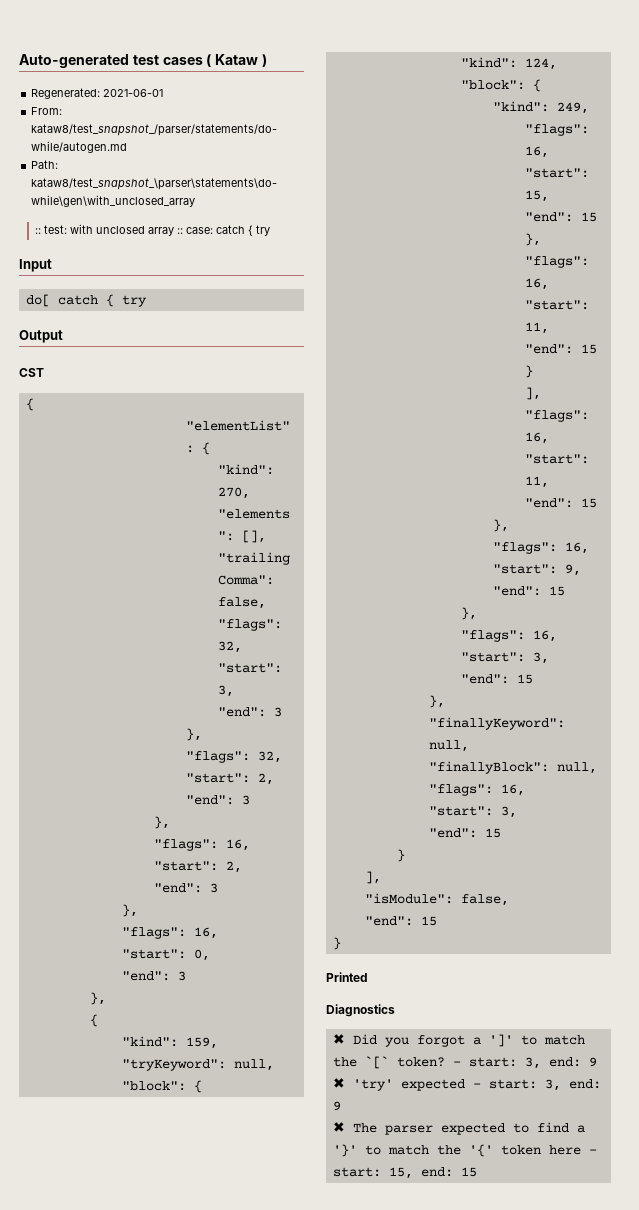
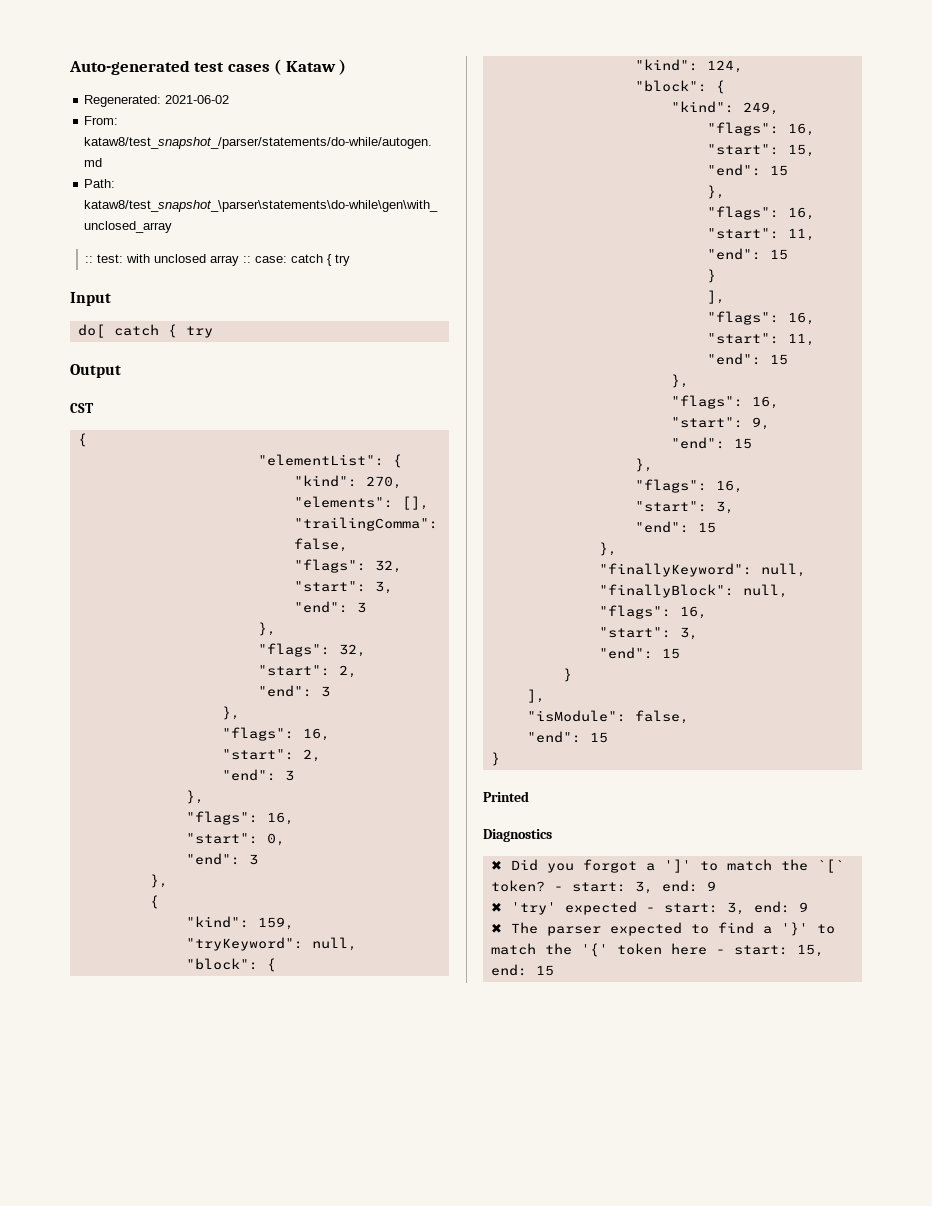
[103,89,164,97] 2021-06-01 -> [165,95,230,104] 2021-06-02

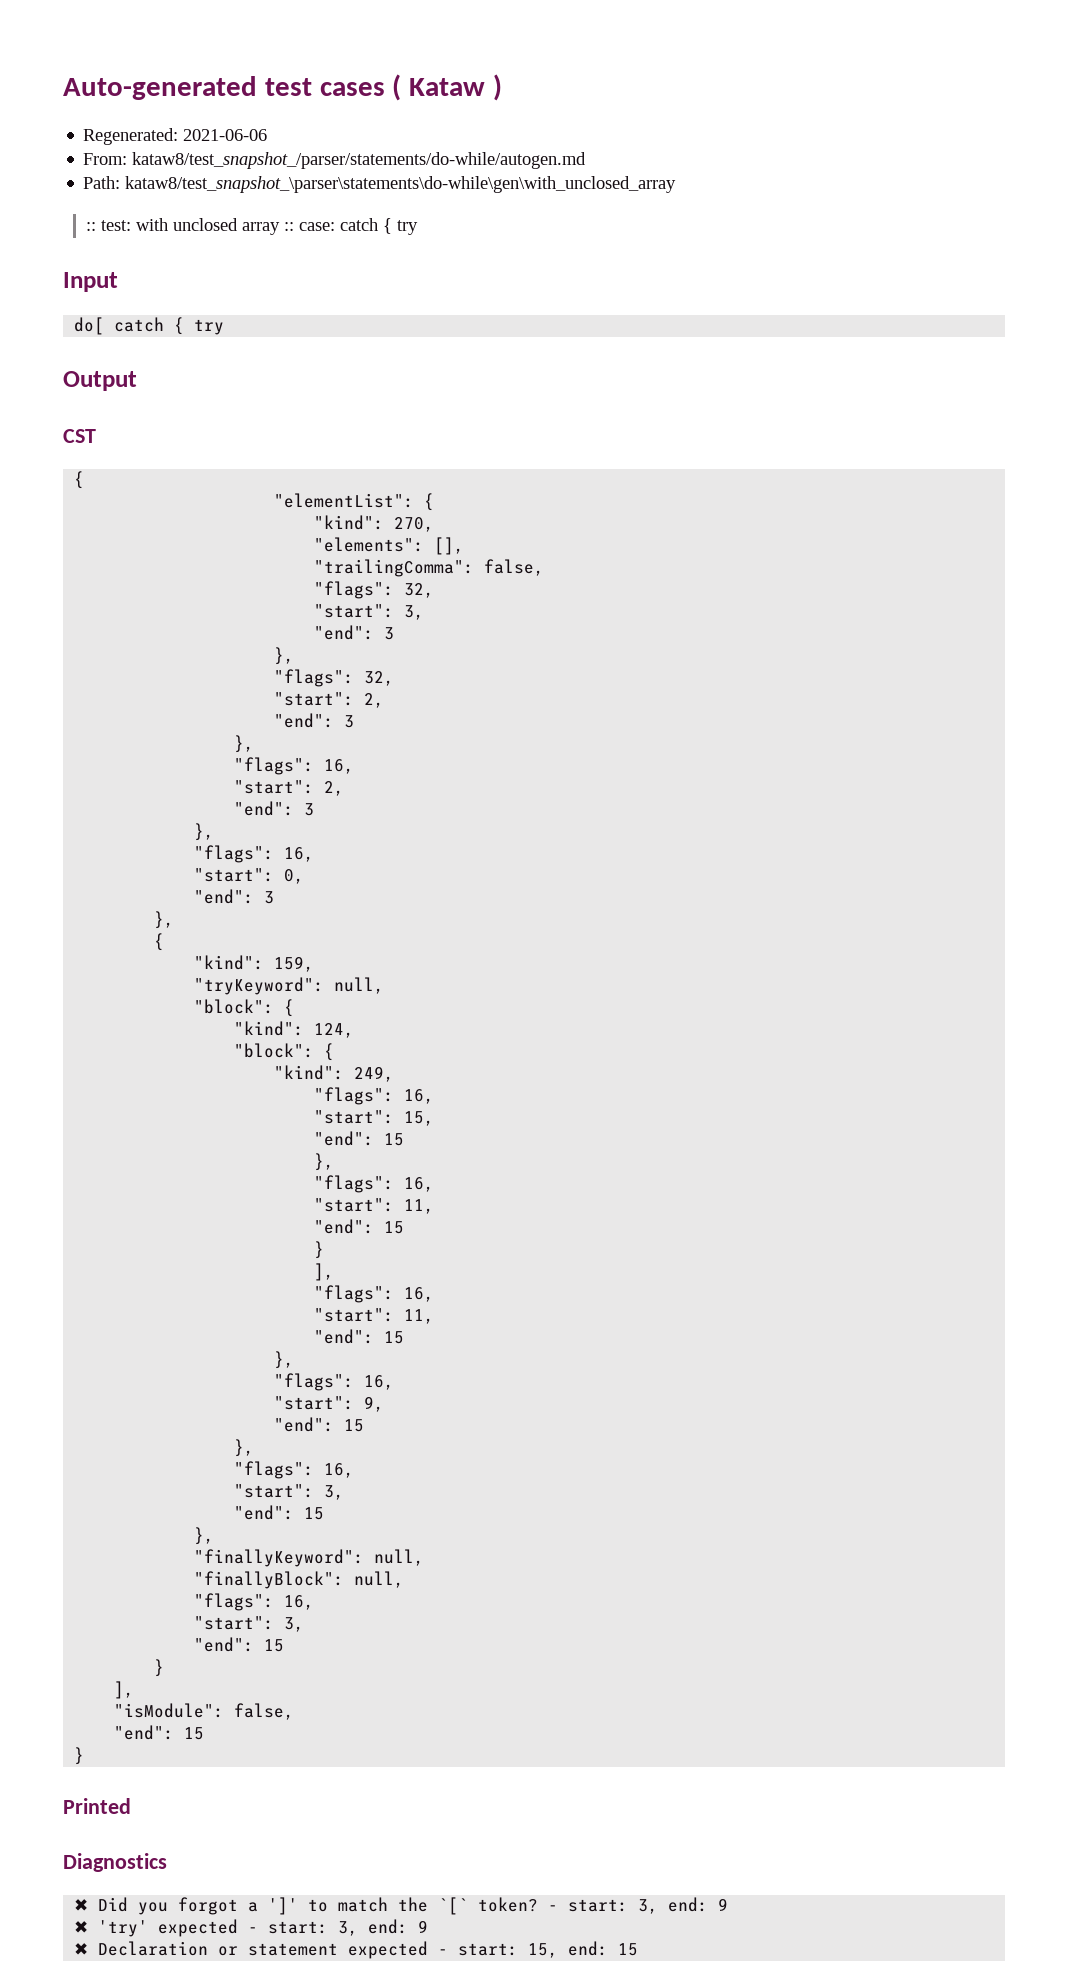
[165,95,230,104] 2021-06-02 -> [183,129,268,141] 2021-06-06
[510,922,835,936] [490,943,707,957] The parser expected to find a '}' to match the '{' token here -> [98,1941,429,1959] Declaration or statement expected

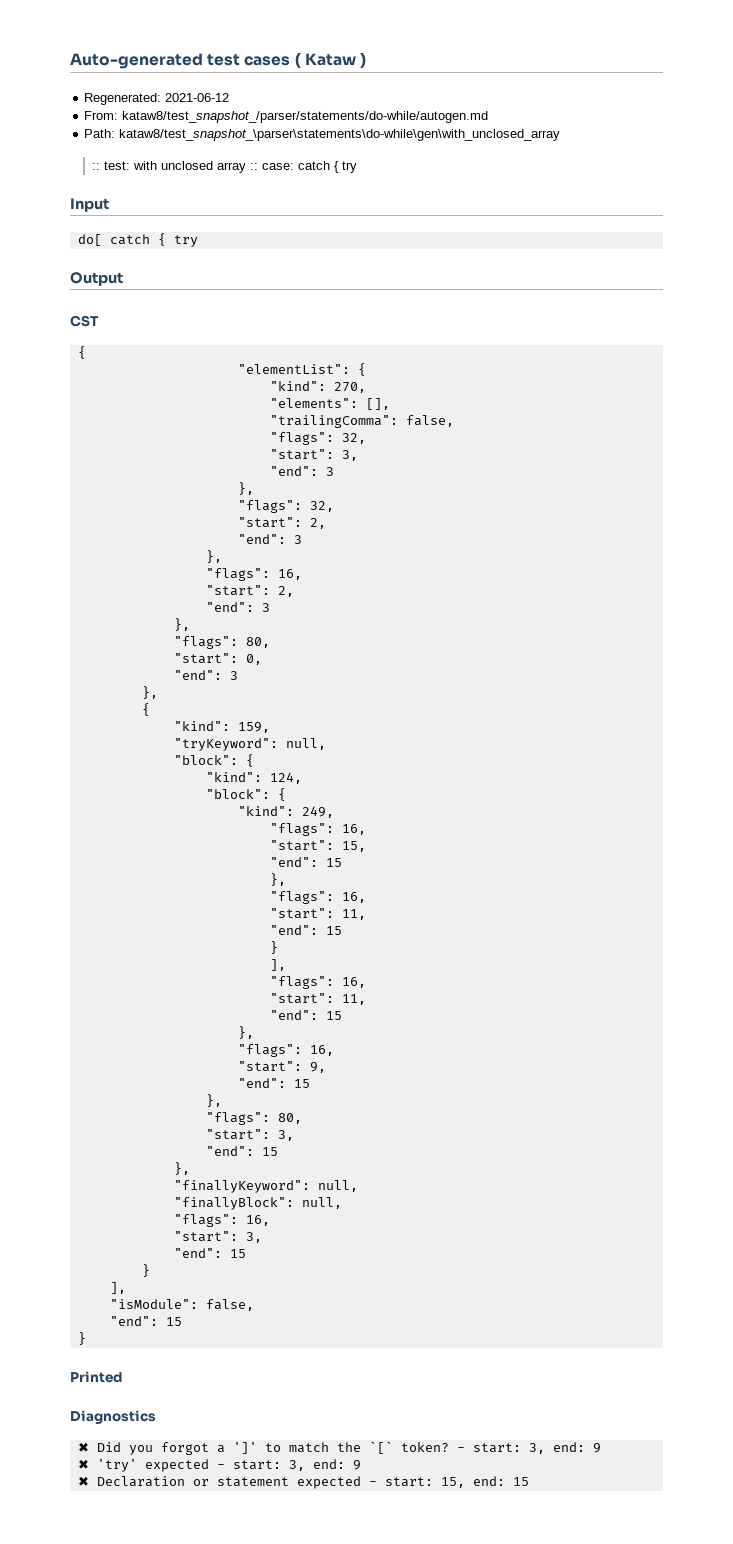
[183,129,268,141] 2021-06-06 -> [165,93,230,102] 2021-06-12
[284,847,315,862] 16, -> [245,637,270,648] 80,
[324,1463,355,1478] 16, -> [277,1113,302,1124] 80,

